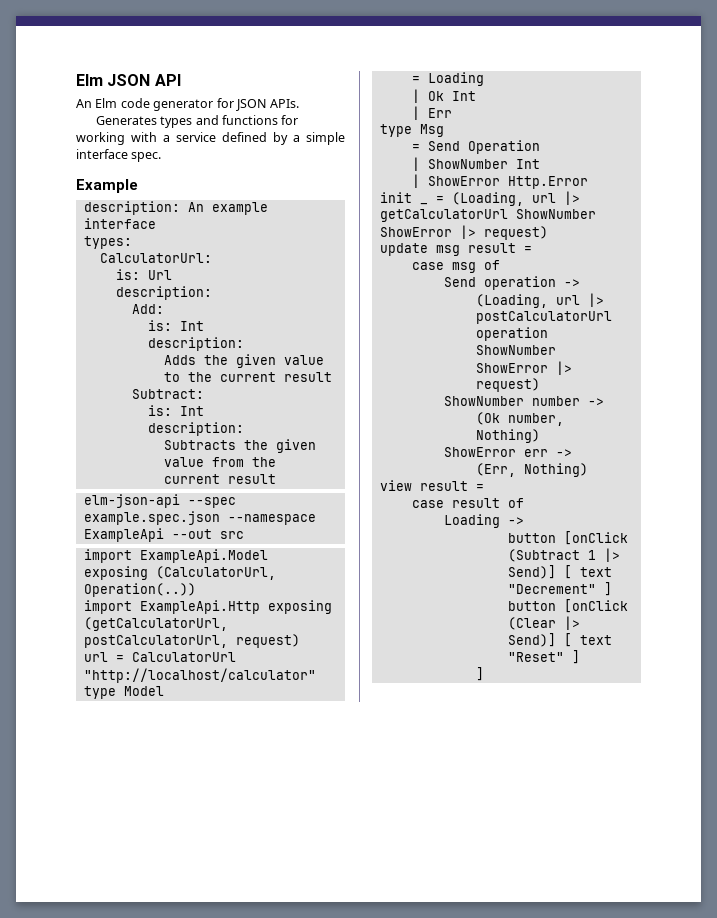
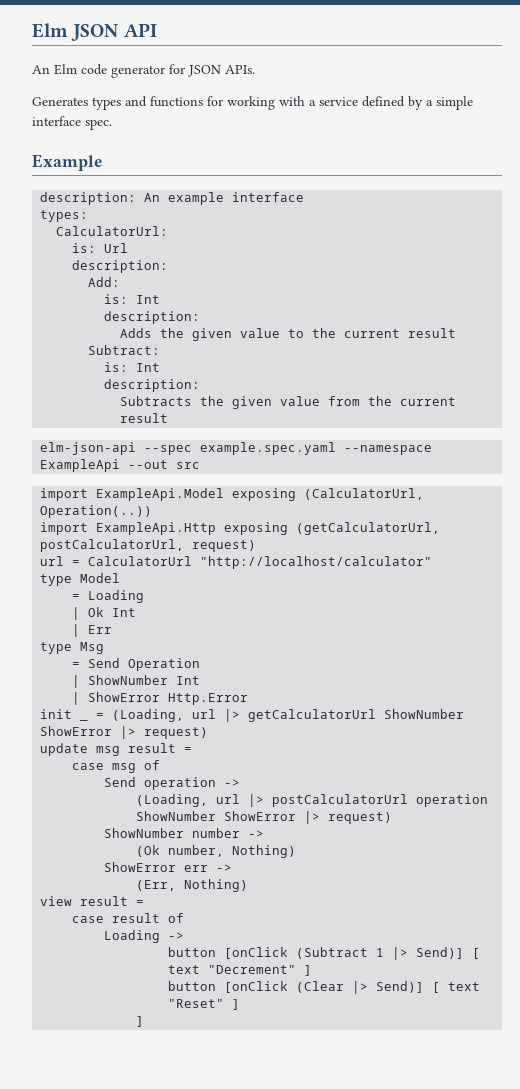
[83,511,220,525] example.spec.json -> [200,442,337,455] example.spec.yaml

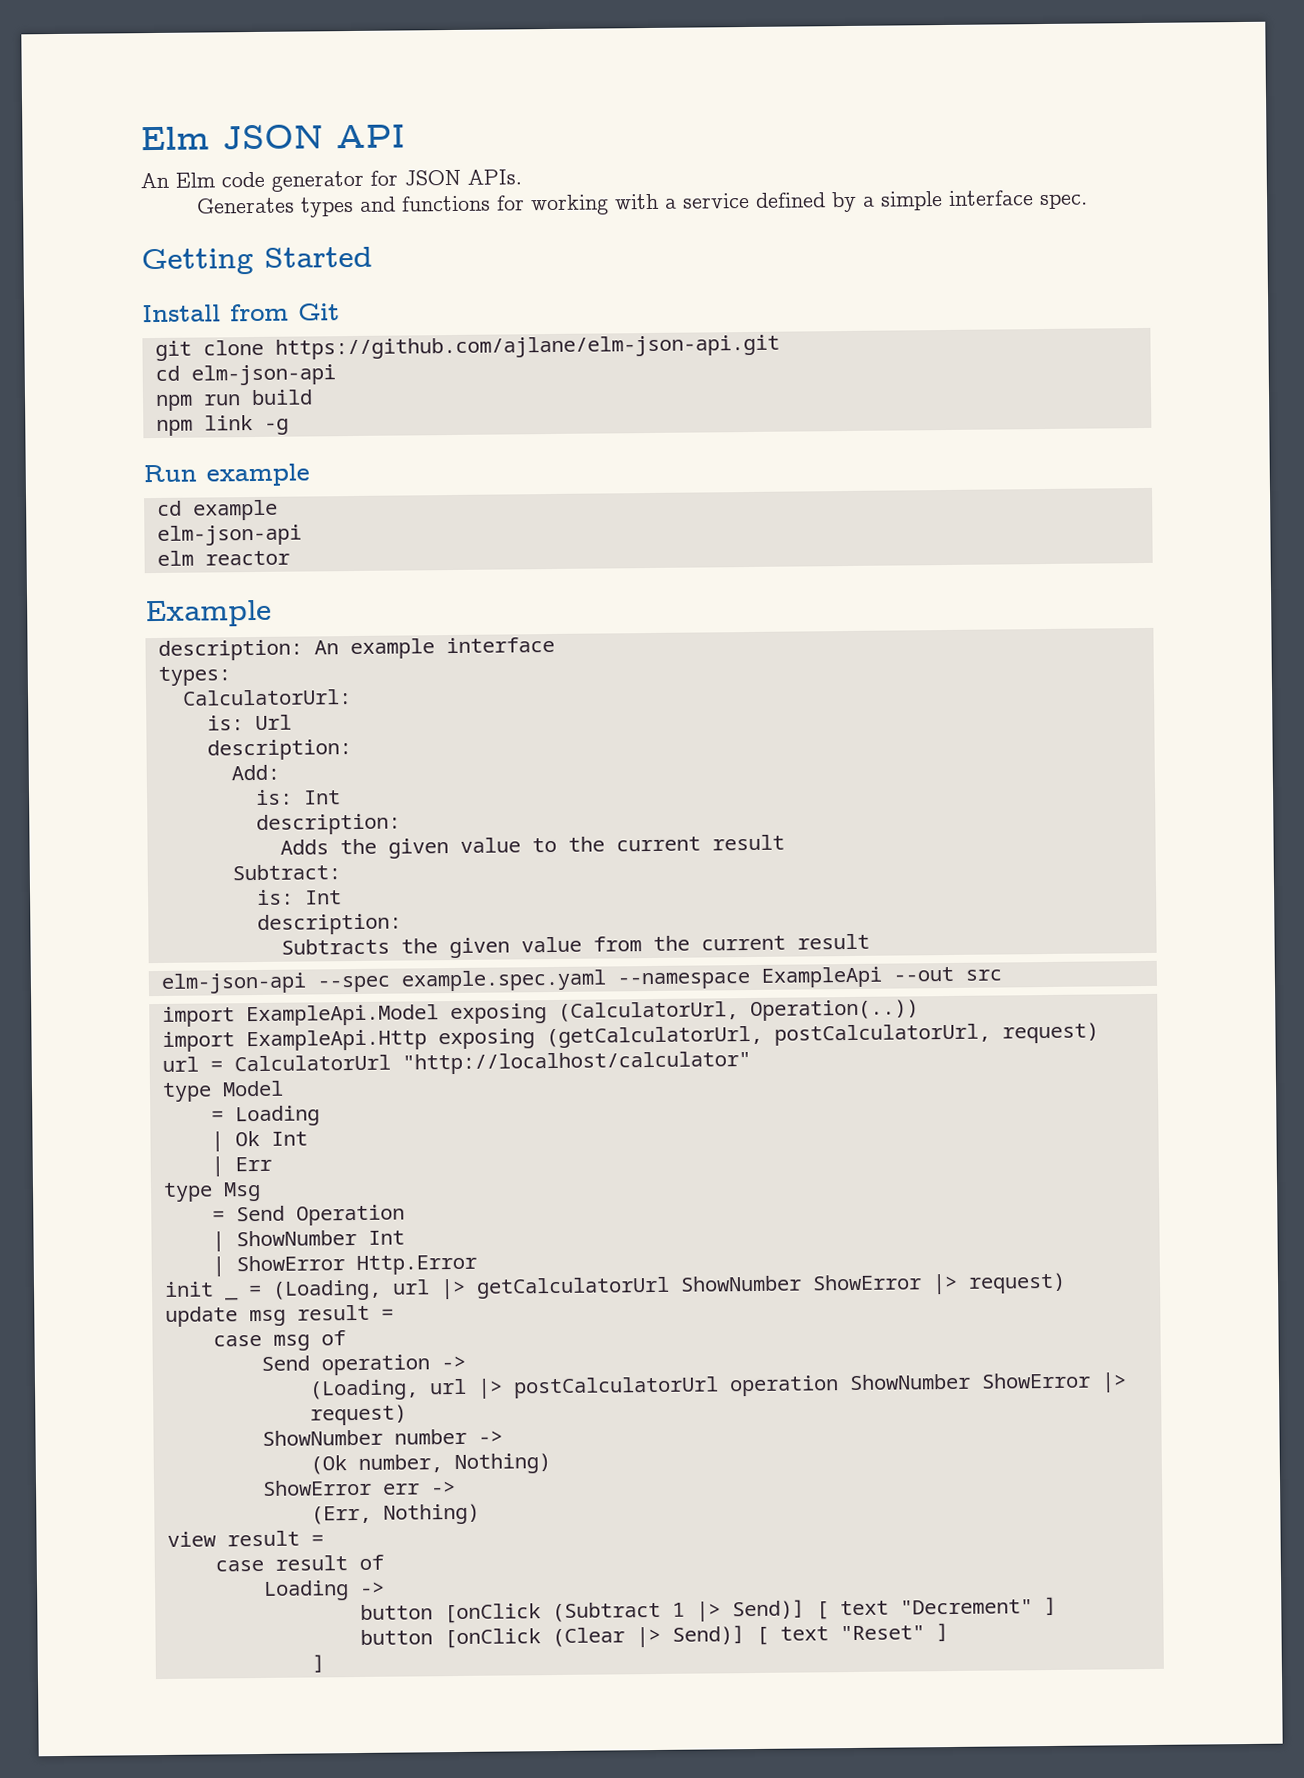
(112, 124) none -> [141,246,373,276] [142,303,340,323] [154,334,780,362] [154,364,336,386] [154,389,313,412] [155,415,289,437] [143,463,310,487] [156,499,278,521] [156,524,302,546] [156,550,290,566] // Getting Started // Install from Git // git clone https://github.com/ajlane/elm-json-api.git // cd elm-json-api // npm run build // npm link -g // Run example // cd example // elm-json-api // elm reactor

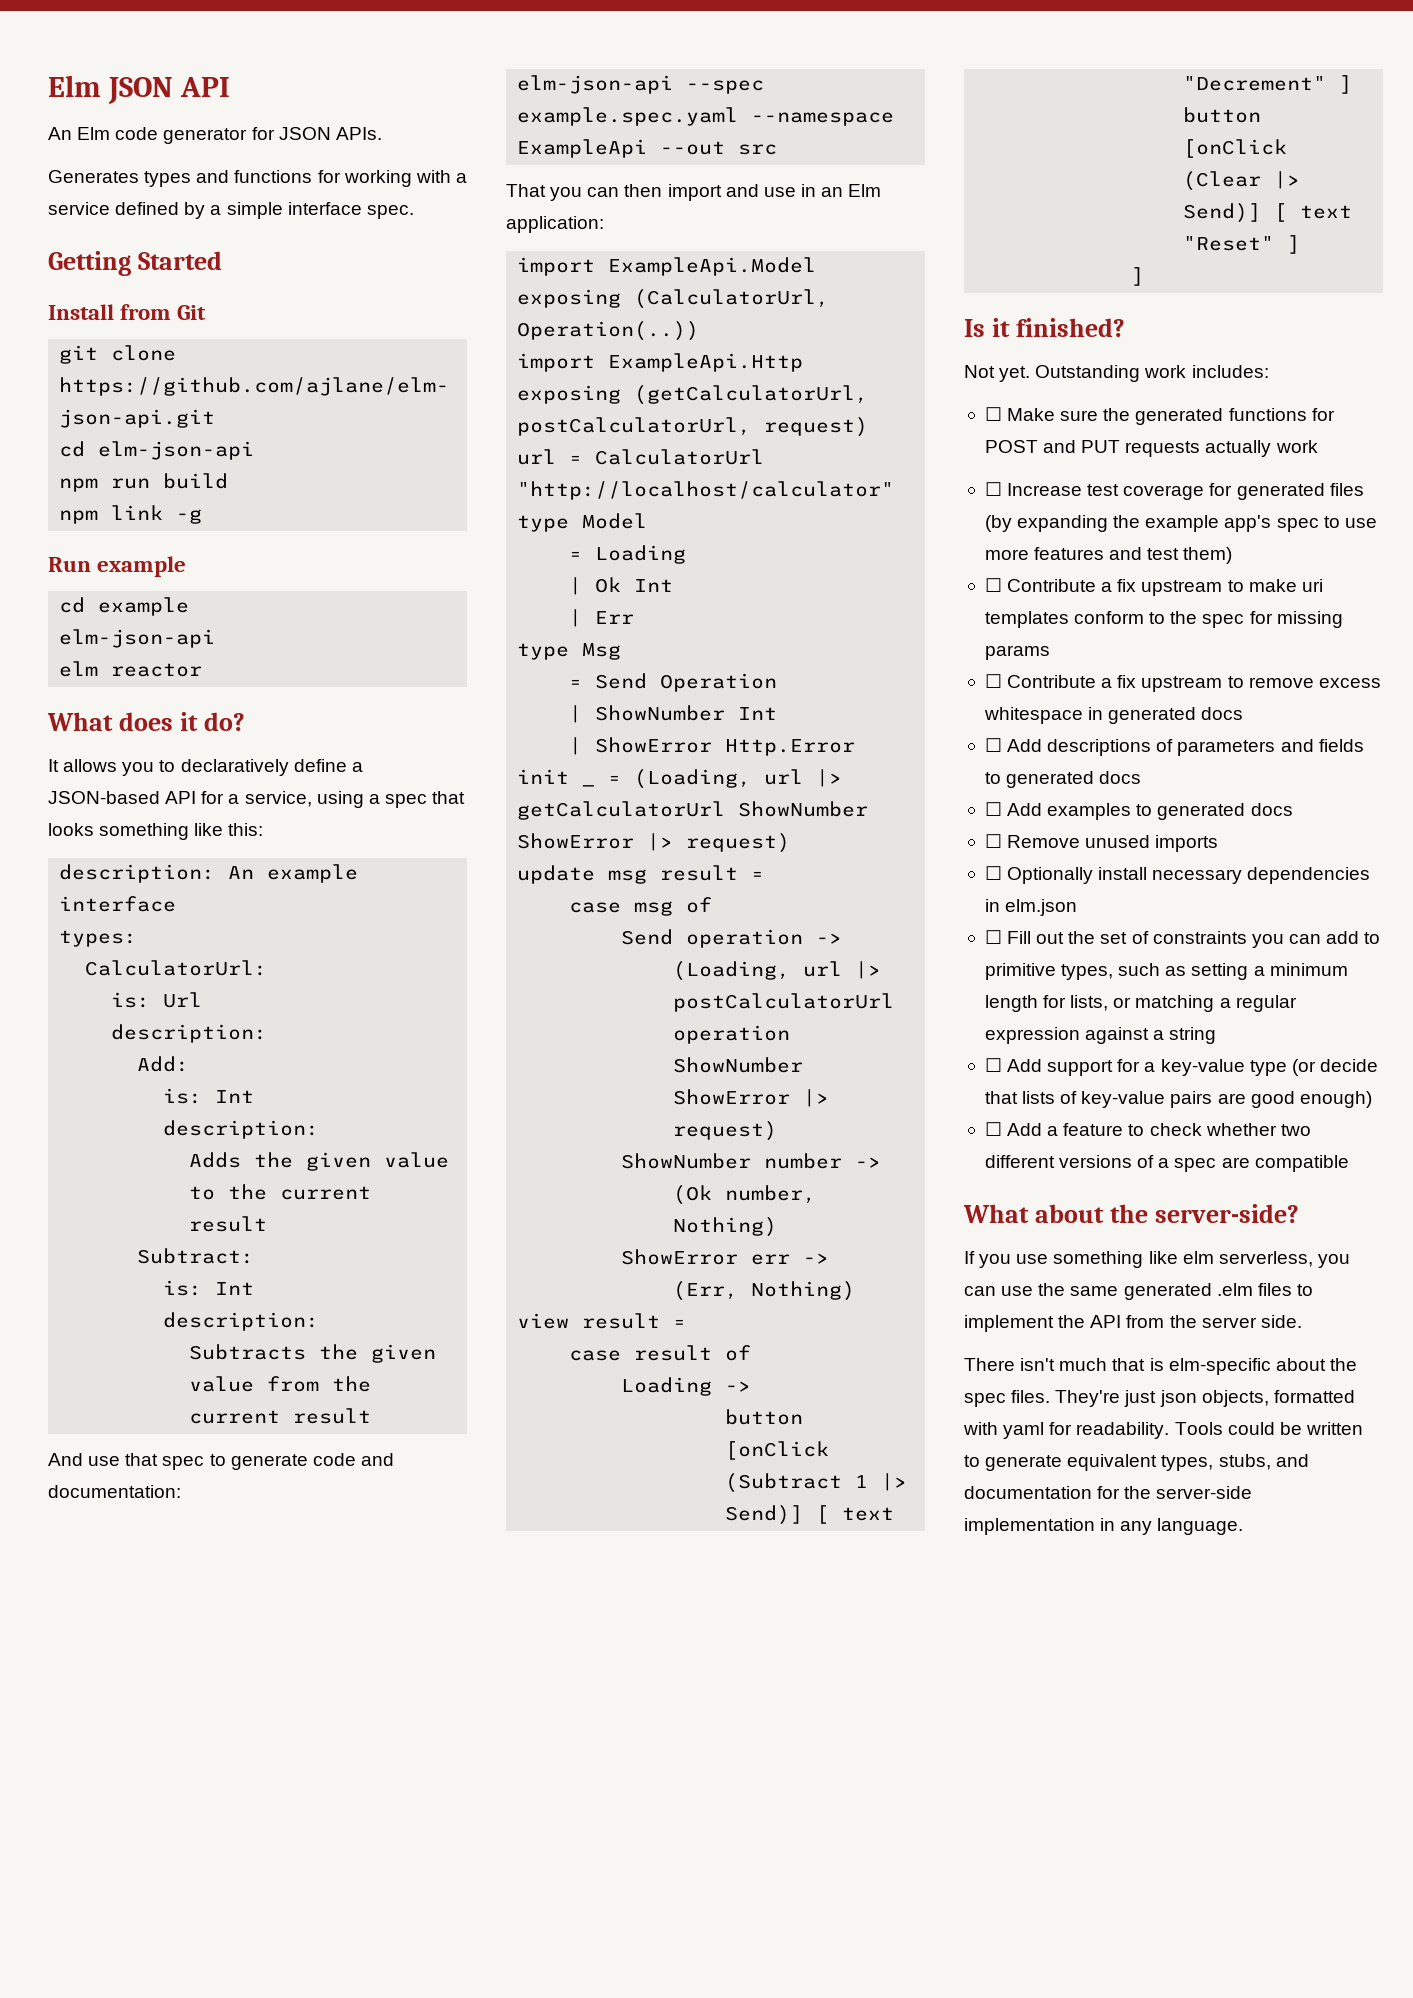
[145,599,272,628] Example -> [47,712,246,731] [48,759,363,776] [48,791,466,808] [48,823,264,840] What does it do? // It allows you to declaratively define a JSON-based API for a service, using a spec that looks something like this:
(870, 941) none -> [48,1453,394,1470] [48,1485,181,1498] // And use that spec to generate code and documentation:
(1002, 975) none -> [506,184,882,201] [506,216,604,233] // That you can then import and use in an Elm application:
(325, 1663) none -> [964,318,1126,337] [964,365,1269,382] [984,407,1335,425] [984,440,1318,457] [984,482,1364,500] [984,515,1377,532] [984,547,1233,564] [984,578,1323,596] [984,611,1343,628] [984,645,1050,660] [984,674,1381,692] [983,707,1244,724] [984,738,1364,756] [984,771,1142,788] [984,802,1293,820] [984,834,1219,852] [984,866,1371,884] [984,899,1078,916] [984,930,1381,948] [984,963,1348,980] [984,995,1297,1012] [984,1027,1217,1044] [984,1058,1378,1076] [984,1091,1372,1108] [984,1122,1311,1136] [984,1155,1349,1172] [963,1204,1300,1223] [964,1251,1350,1268] [964,1283,1313,1300] [964,1315,1302,1332] [964,1358,1357,1375] [964,1390,1355,1407] [963,1422,1363,1439] [964,1454,1309,1471] [964,1486,1253,1499] [964,1518,1244,1535] // Is it finished? // Not yet. Outstanding work includes: // ☐ Make sure the generated functions for POST and PUT requests actually work // ☐ Increase test coverage for generated files (by expanding the example app's spec to use more features and test them) // ☐ Contribute a fix upstream to make uri templates conform to the spec for missing params // ☐ Contribute a fix upstream to remove excess whitespace in generated docs // ☐ Add descriptions of parameters and fields to generated docs // ☐ Add examples to generated docs // ☐ Remove unused imports // ☐ Optionally install necessary dependencies in elm.json // ☐ Fill out the set of constraints you can add to primitive types, such as setting a minimum length for lists, or matching a regular expression against a string // ☐ Add support for a key-value type (or decide that lists of key-value pairs are good enough) // ☐ Add a feature to check whether two different versions of a spec are compatible // What about the server-side? // If you use something like elm serverless, you can use the same generated .elm files to implement the API from the server side. // There isn't much that is elm-specific about the spec files. They're just json objects, formatted with yaml for readability. Tools could be written to generate equivalent types, stubs, and documentation for the server-side implementation in any language.

